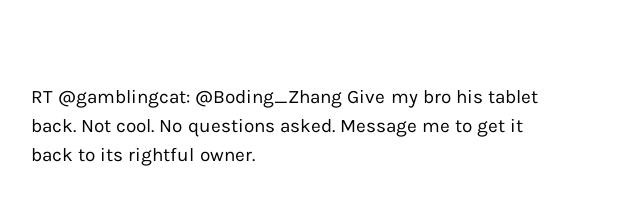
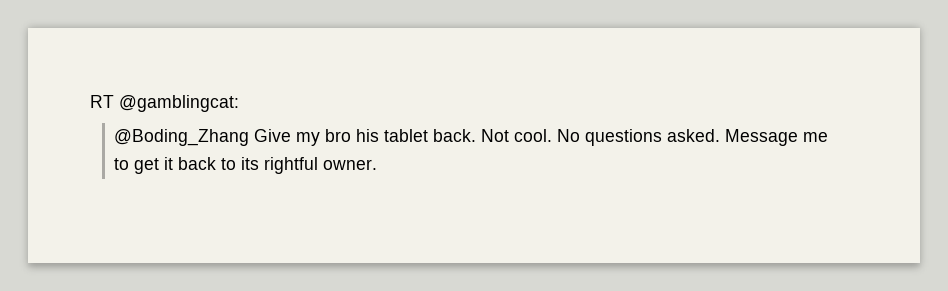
(191, 98) none -> (239, 103) //

